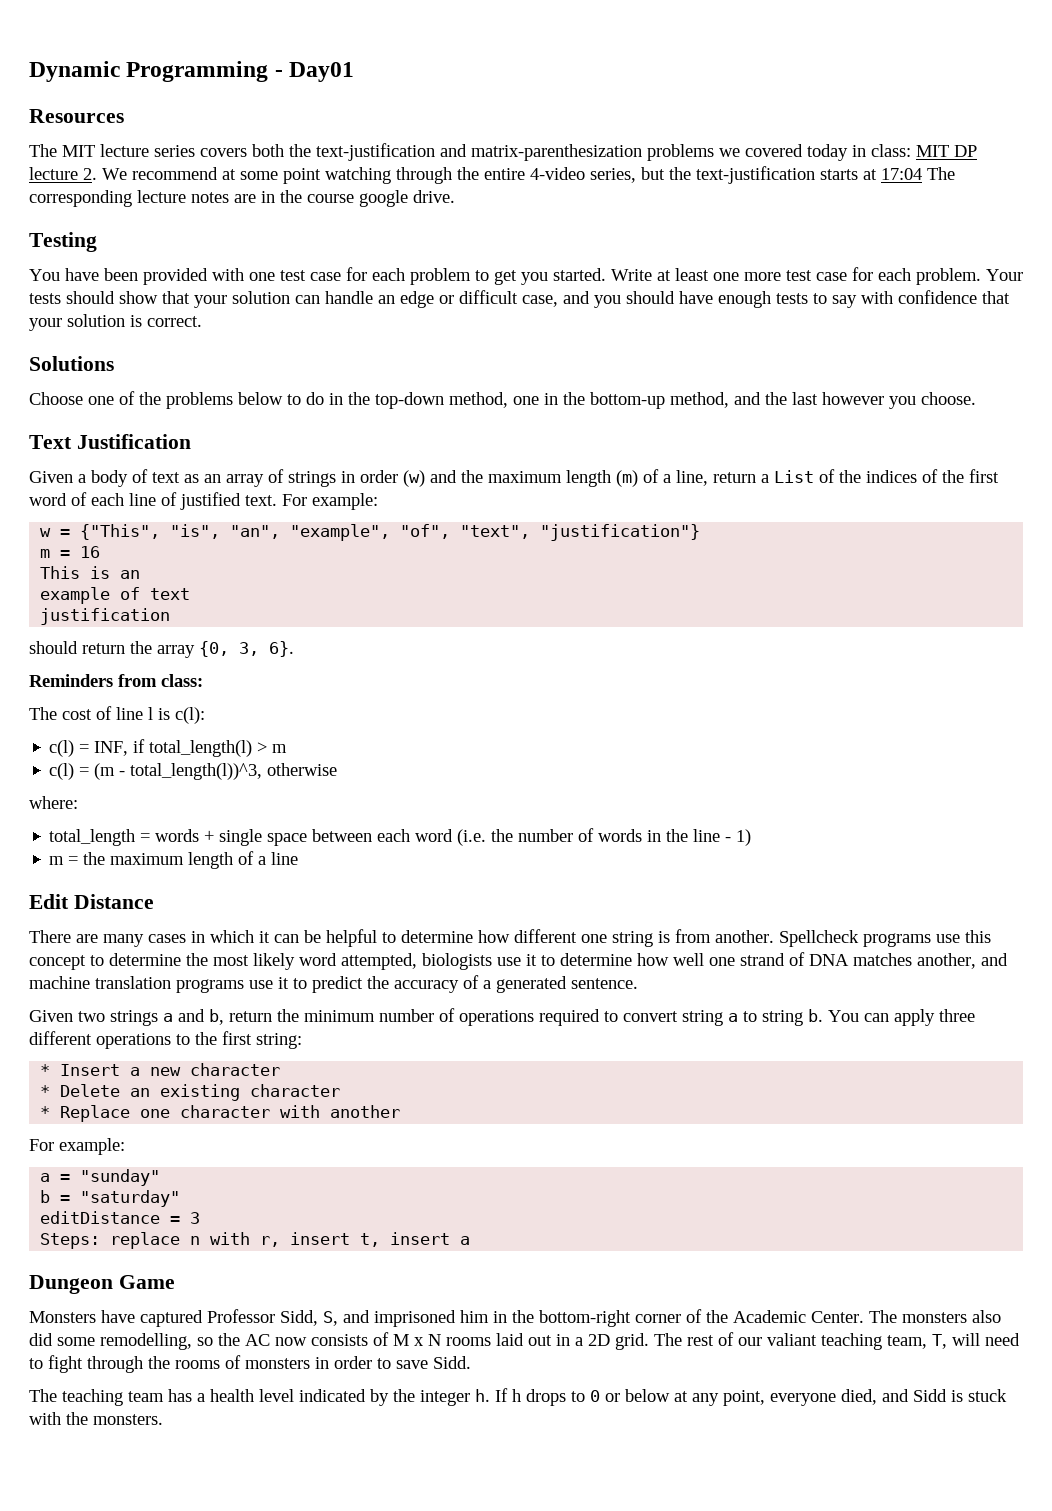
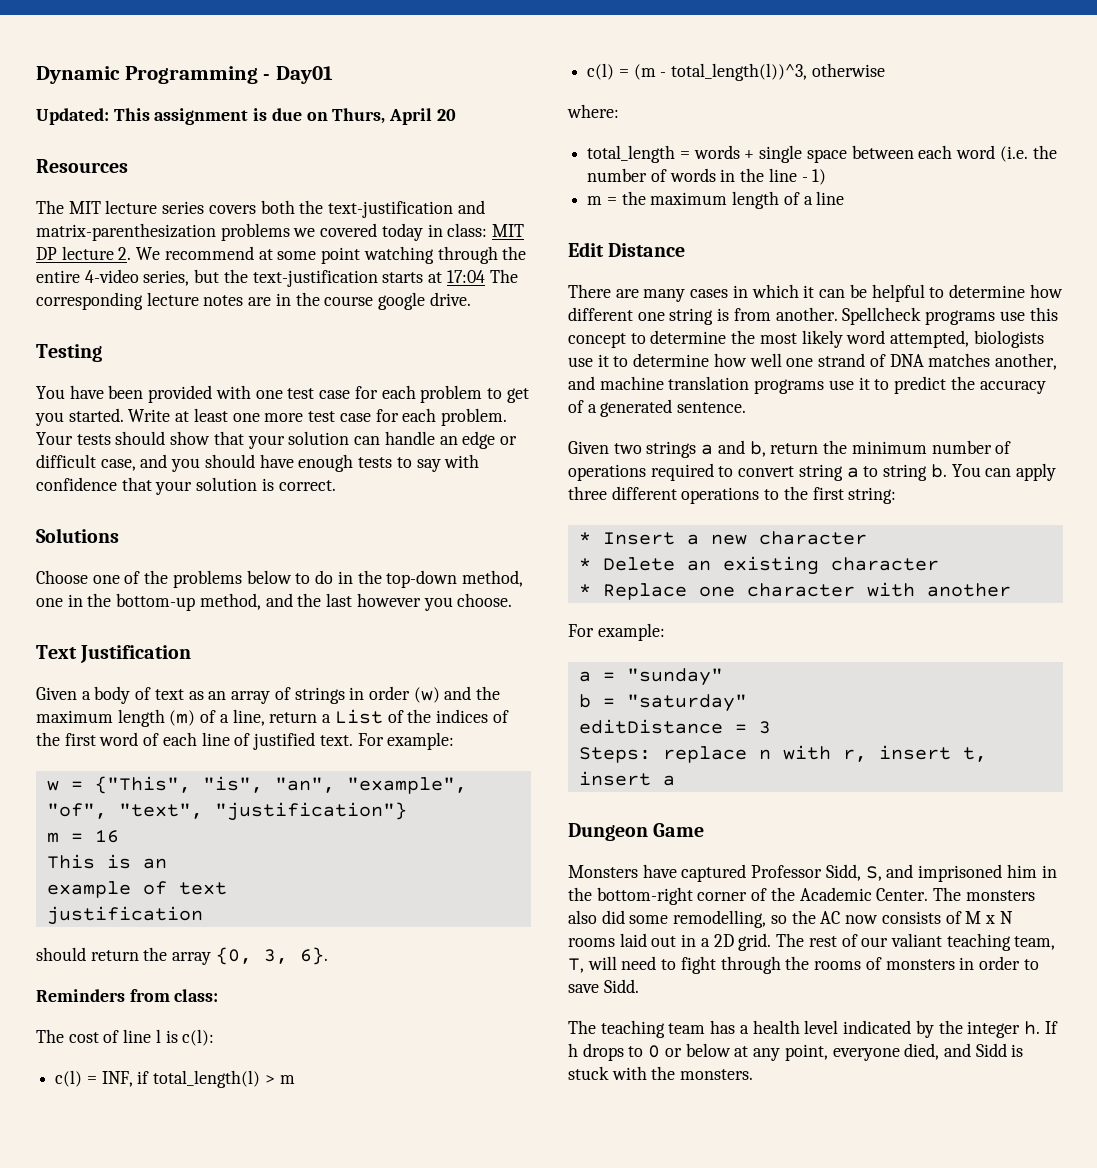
(355, 72) none -> [36,108,456,125] // Updated: This assignment is due on Thurs, April 20

